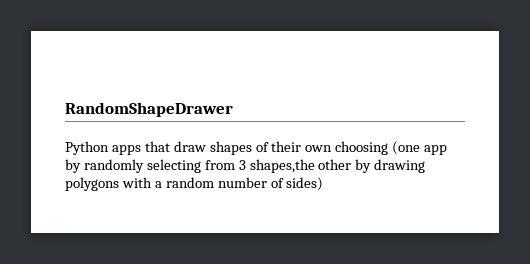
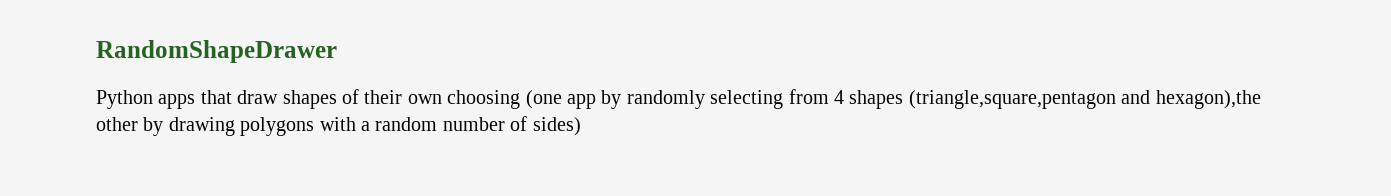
[238,159,315,173] 3 shapes,the -> [833,90,1261,109] 4 shapes (triangle,square,pentagon and hexagon),the

